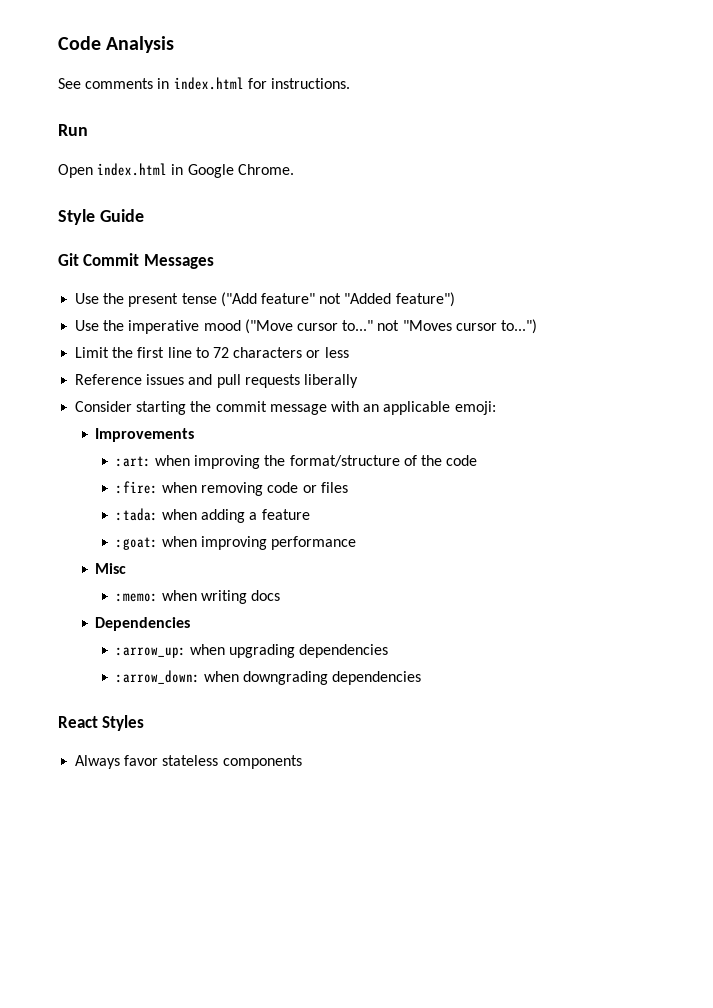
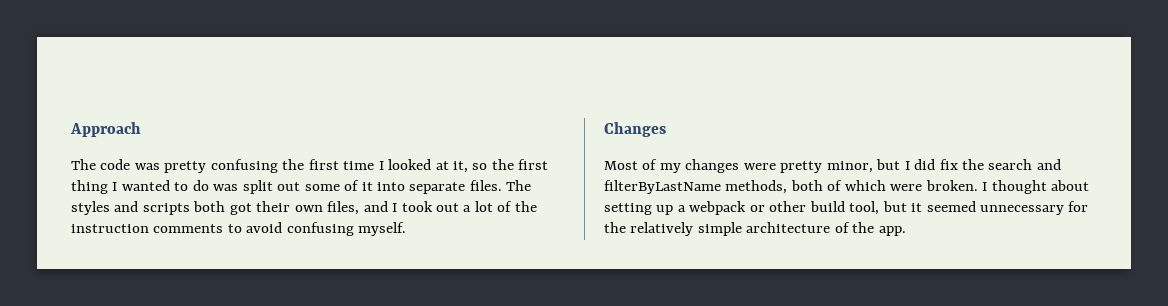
[58,36,175,53] [58,77,350,90] [58,124,88,136] [58,163,294,178] [58,209,144,225] [58,253,214,269] [75,292,455,307] [75,319,537,334] [75,347,349,358] [75,374,358,388] [75,401,496,415] [95,428,195,442] [115,455,478,469] [115,481,348,496] [115,508,310,523] [115,536,357,550] [95,563,127,574] [115,590,281,604] [95,617,191,631] [115,644,389,658] [115,670,422,685] [58,715,145,731] [75,755,302,769] Code Analysis // See comments in index.html for instructions. // Run // Open index.html in Google Chrome. // Style Guide // Git Commit Messages // Use the present tense ("Add feature" not "Added feature") // Use the imperative mood ("Move cursor to..." not "Moves cursor to...") // Limit the first line to 72 characters or less // Reference issues and pull requests liberally // Consider starting the commit message with an applicable emoji: // Improvements // :art: when improving the format/structure of the code // :fire: when removing code or files // :tada: when adding a feature // :goat: when improving performance // Misc // :memo: when writing docs // Dependencies // :arrow_up: when upgrading dependencies // :arrow_down: when downgrading dependencies // React Styles // Always favor stateless components -> [70,122,141,137] [71,159,549,173] [71,180,532,194] [71,201,537,215] [71,222,407,236] [604,122,666,137] [604,159,1061,173] [604,180,1090,194] [604,201,1089,215] [604,222,906,236] Approach // The code was pretty confusing the first time I looked at it, so the first thing I wanted to do was split out some of it into separate files. The styles and scripts both got their own files, and I took out a lot of the instruction comments to avoid confusing myself. // Changes // Most of my changes were pretty minor, but I did fix the search and filterByLastName methods, both of which were broken. I thought about setting up a webpack or other build tool, but it seemed unnecessary for the relatively simple architecture of the app.

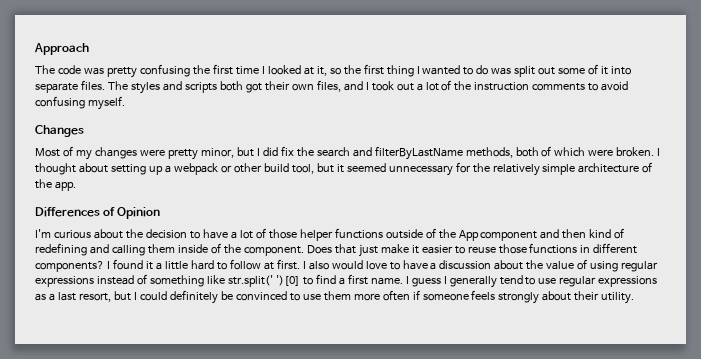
(906, 231) none -> [35,207,161,219] [35,228,625,241] [35,243,638,257] [35,259,659,272] [35,274,658,288] [35,290,635,304] // Differences of Opinion // I'm curious about the decision to have a lot of those helper functions outside of the App component and then kind of redefining and calling them inside of the component. Does that just make it easier to reuse those functions in different components? I found it a little hard to follow at first. I also would love to have a discussion about the value of using regular expressions instead of something like str.split(' ')[0] to find a first name. I guess I generally tend to use regular expressions as a last resort, but I could definitely be convinced to use them more often if someone feels strongly about their utility.

